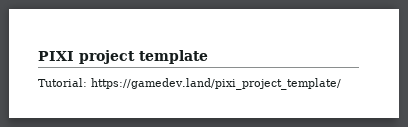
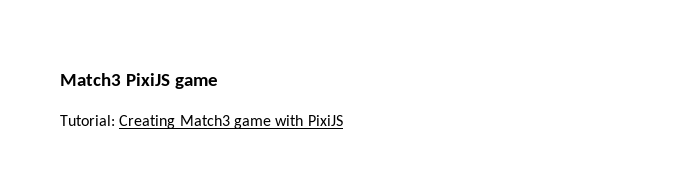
[38,50,208,64] [38,78,341,90] PIXI project template // Tutorial: https://gamedev.land/pixi_project_template/ -> [60,73,218,89] [60,115,343,129] Match3 PixiJS game // Tutorial: Сreating Match3 game with PixiJS

